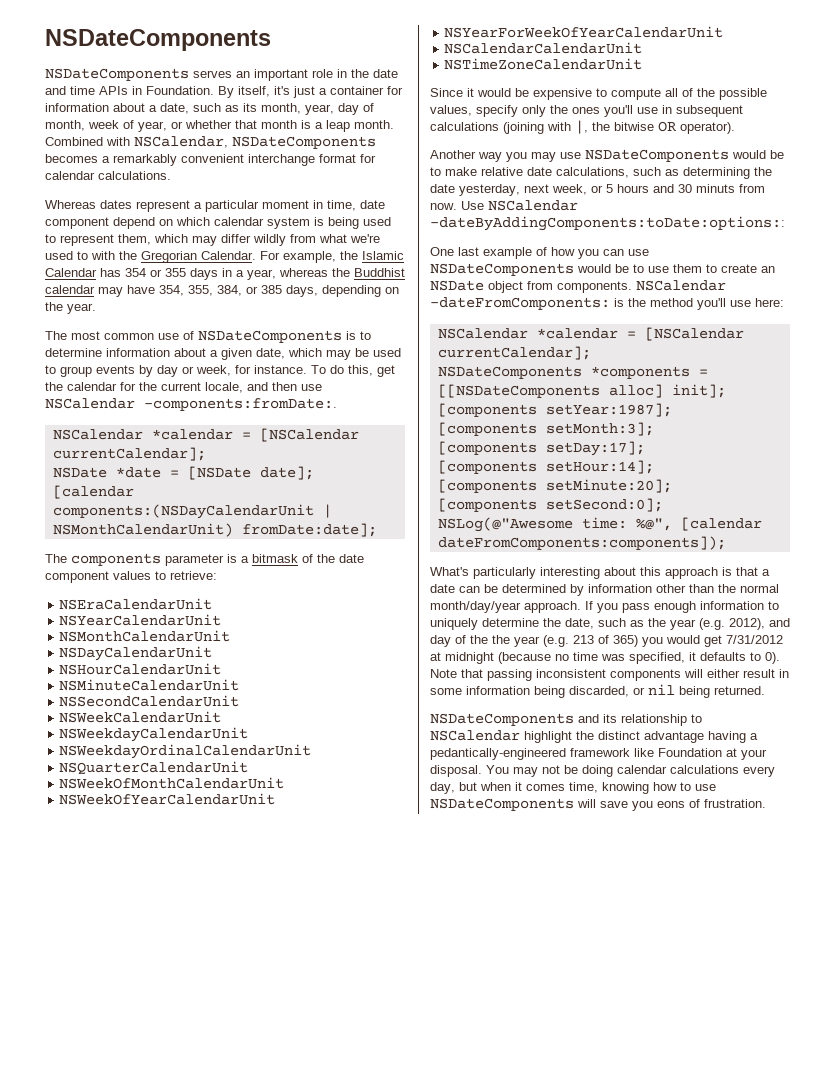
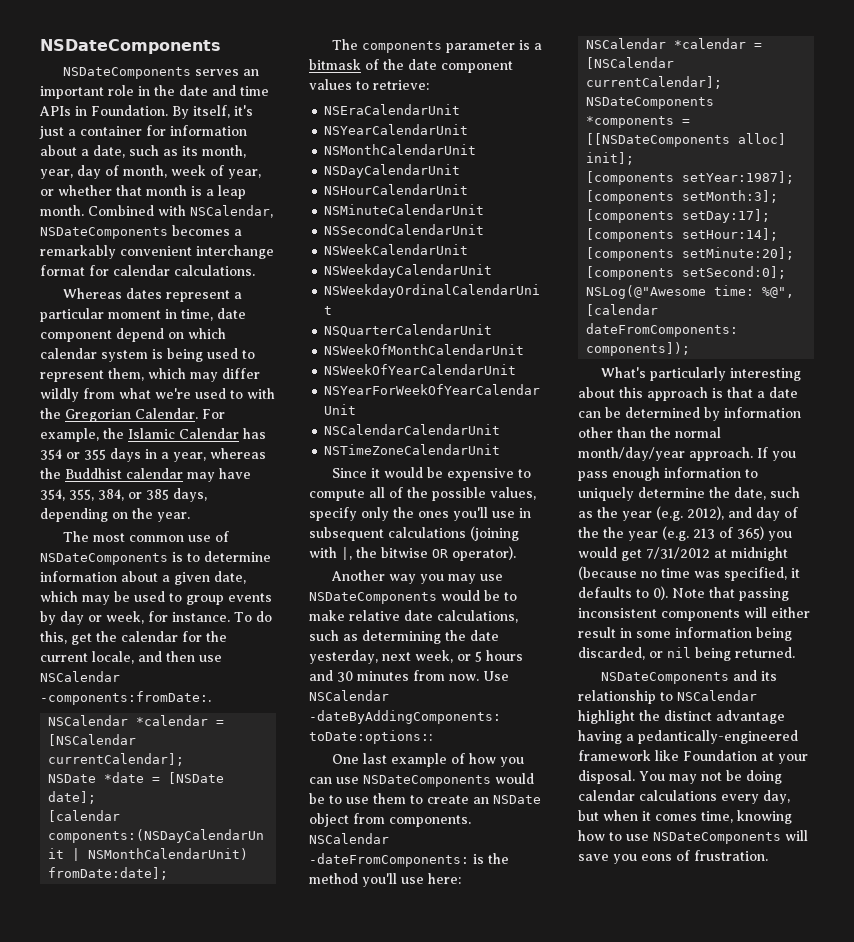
[696,184,735,193] minuts -> [357,671,409,681] minutes

